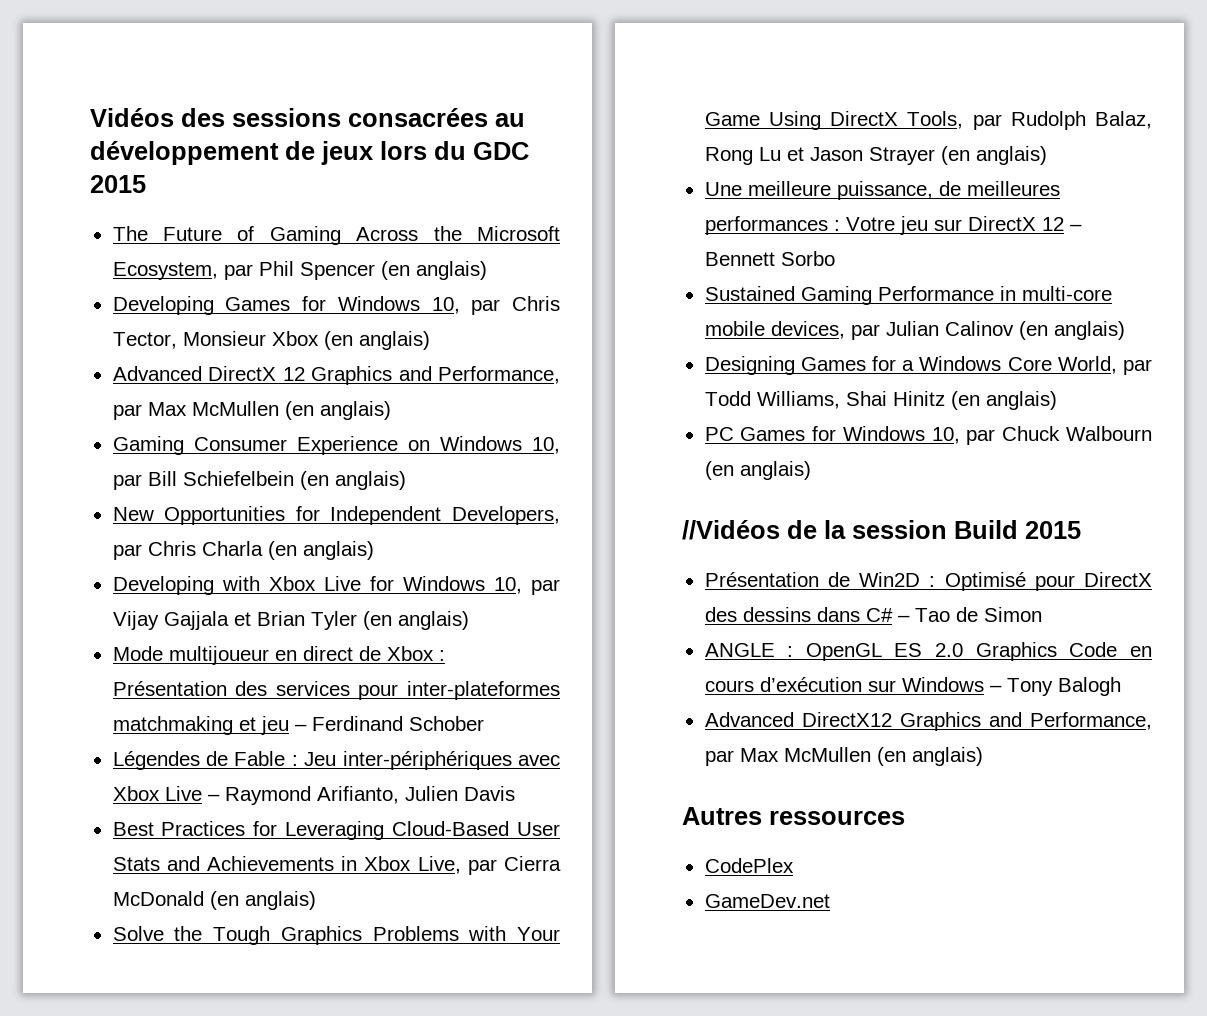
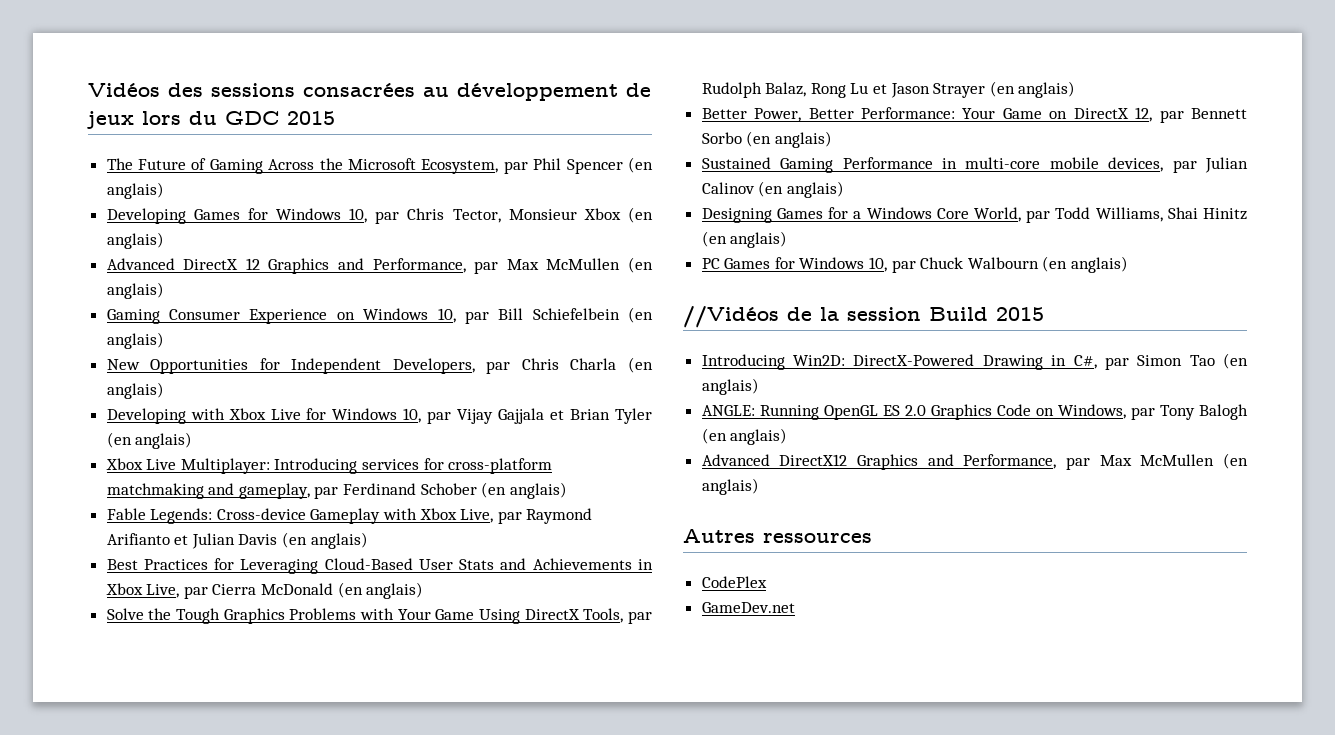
[112,646,445,665] [112,681,560,700] [112,716,484,735] [112,751,560,770] [112,786,458,805] Mode multijoueur en direct de Xbox : Présentation des services pour inter-plateformes matchmaking et jeu – Ferdinand Schober // Légendes de Fable : Jeu inter-périphériques avec Xbox Live – Raymond Arifianto, Julien -> [105,458,553,474] [106,482,567,499] [106,508,593,524] [106,533,235,549] Xbox Live Multiplayer: Introducing services for cross-platform matchmaking and gameplay, par Ferdinand Schober (en anglais) // Fable Legends: Cross-device Gameplay with Xbox Live, par Raymond Arifianto et Julian
(515, 793) none -> [282,532,368,549] (en anglais)
[704,181,1060,200] [704,216,1082,235] Une meilleure puissance, de meilleures performances : Votre jeu sur DirectX 12 – -> [701,107,1184,123] Better Power, Better Performance: Your Game on DirectX 12, par
(835, 258) none -> [746,131,832,148] (en anglais)
[704,572,1152,591] [704,607,1042,622] [704,643,794,657] Présentation de Win2D : Optimisé pour DirectX des dessins dans C# – Tao de Simon // ANGLE : -> [701,353,1248,370] [701,378,759,395] [701,405,819,420] Introducing Win2D: DirectX-Powered Drawing in C#, par Simon Tao (en anglais) // ANGLE: Running
[1130,646,1152,657] [704,677,1002,692] en cours d’exécution sur Windows – -> [1035,404,1155,420] on Windows, par
(1121, 686) none -> [701,428,788,445] (en anglais)

